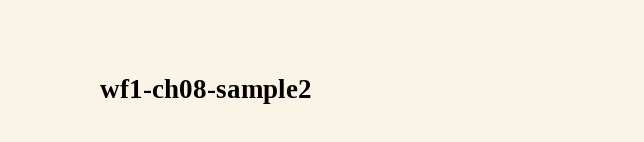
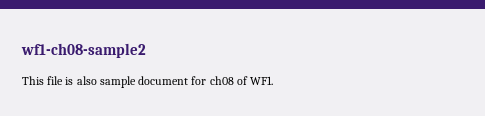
(312, 91) none -> [22,76,274,88] // This file is also sample document for ch08 of WF1.

